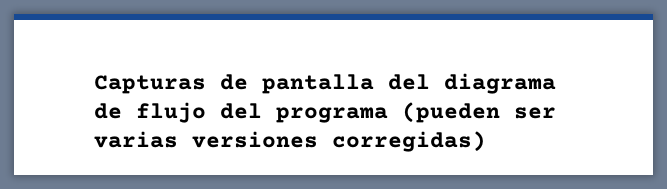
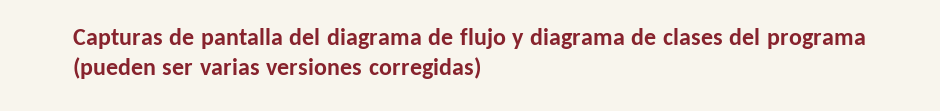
(206, 112) none -> [512,28,723,49] y diagrama de clases

